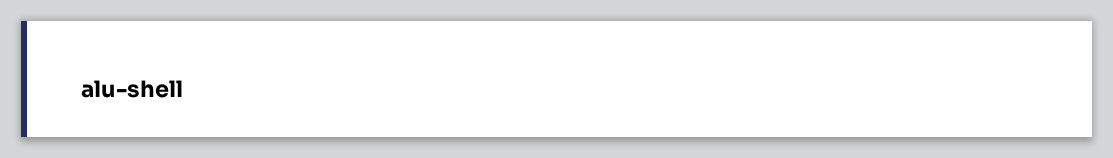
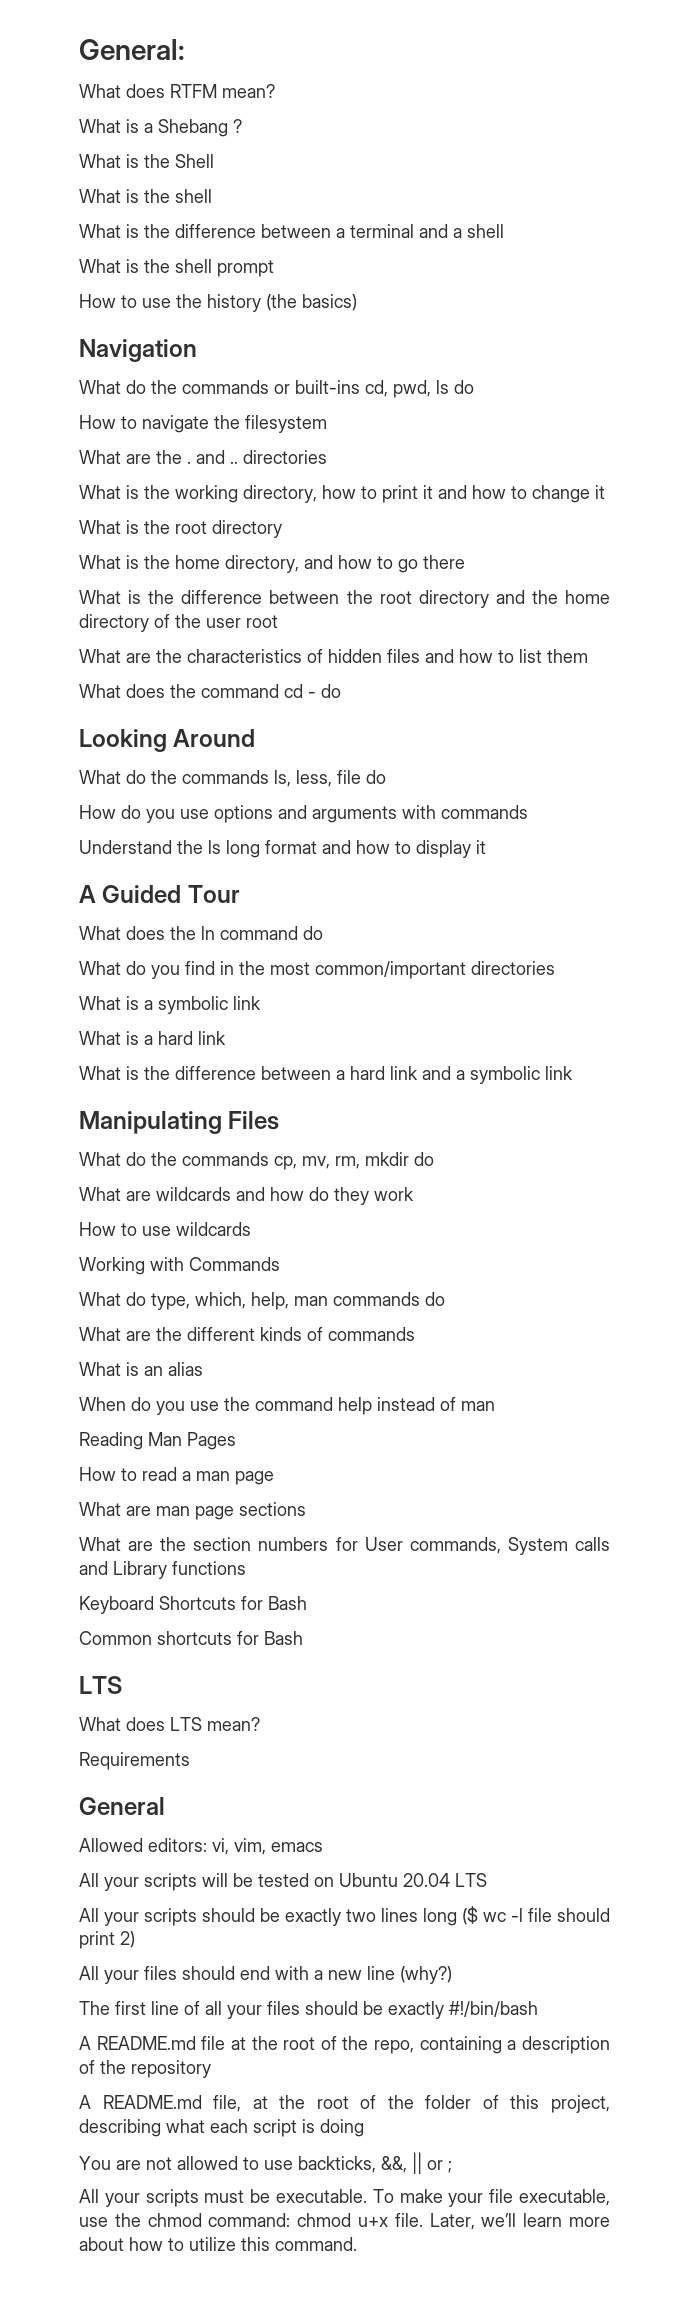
[81,80,183,98] alu-shell -> [79,39,185,60] [79,84,275,98] [79,119,242,137] [79,154,214,168] [79,189,212,203] [79,224,504,238] [79,259,274,277] [79,294,357,312] [79,339,197,362] [79,380,474,398] [79,415,327,433] [79,450,327,464] [79,485,605,503] [79,520,282,538] [79,555,465,573] [79,590,611,608] [79,614,278,632] [79,649,588,663] [79,684,341,698] [79,729,256,752] [79,770,386,787] [79,805,528,823] [79,840,486,858] [79,885,240,903] [79,926,323,940] [79,961,555,979] [79,996,261,1014] [79,1031,226,1045] [79,1066,573,1084] [79,1111,280,1134] [79,1152,434,1170] [79,1187,414,1205] [79,1222,251,1236] [79,1257,280,1275] [79,1292,445,1310] [79,1327,415,1341] [79,1362,203,1376] [79,1397,495,1415] [79,1432,236,1450] [79,1467,274,1485] [79,1502,306,1520] [79,1537,610,1555] [79,1561,246,1579] [79,1596,307,1614] [79,1631,303,1645] [79,1676,122,1694] [79,1717,260,1731] [79,1752,190,1770] [79,1797,165,1815] [79,1838,323,1855] [79,1873,487,1891] [79,1906,610,1926] [79,1931,135,1949] [79,1966,452,1984] [79,2001,538,2019] [79,2036,610,2054] [79,2060,211,2078] [79,2095,611,2113] [79,2119,364,2137] [79,2152,452,2174] [79,2189,610,2207] [79,2213,611,2230] [79,2237,357,2251] General: // What does RTFM mean? // What is a Shebang ? // What is the Shell // What is the shell // What is the difference between a terminal and a shell // What is the shell prompt // How to use the history (the basics) // Navigation // What do the commands or built-ins cd, pwd, ls do // How to navigate the filesystem // What are the . and .. directories // What is the working directory, how to print it and how to change it // What is the root directory // What is the home directory, and how to go there // What is the difference between the root directory and the home directory of the user root // What are the characteristics of hidden files and how to list them // What does the command cd - do // Looking Around // What do the commands ls, less, file do // How do you use options and arguments with commands // Understand the ls long format and how to display it // A Guided Tour // What does the ln command do // What do you find in the most common/important directories // What is a symbolic link // What is a hard link // What is the difference between a hard link and a symbolic link // Manipulating Files // What do the commands cp, mv, rm, mkdir do // What are wildcards and how do they work // How to use wildcards // Working with Commands // What do type, which, help, man commands do // What are the different kinds of commands // What is an alias // When do you use the command help instead of man // Reading Man Pages // How to read a man page // What are man page sections // What are the section numbers for User commands, System calls and Library functions // Keyboard Shortcuts for Bash // Common shortcuts for Bash // LTS // What does LTS mean? // Requirements // General // Allowed editors: vi, vim, emacs // All your scripts will be tested on Ubuntu 20.04 LTS // All your scripts should be exactly two lines long ($ wc -l file should print 2) // All your files should end with a new line (why?) // The first line of all your files should be exactly #!/bin/bash // A README.md file at the root of the repo, containing a description of the repository // A README.md file, at the root of the folder of this project, describing what each script is doing // You are not allowed to use backticks, &&, || or ; // All your scripts must be executable. To make your file executable, use the chmod command: chmod u+x file. Later, we’ll learn more about how to utilize this command.

